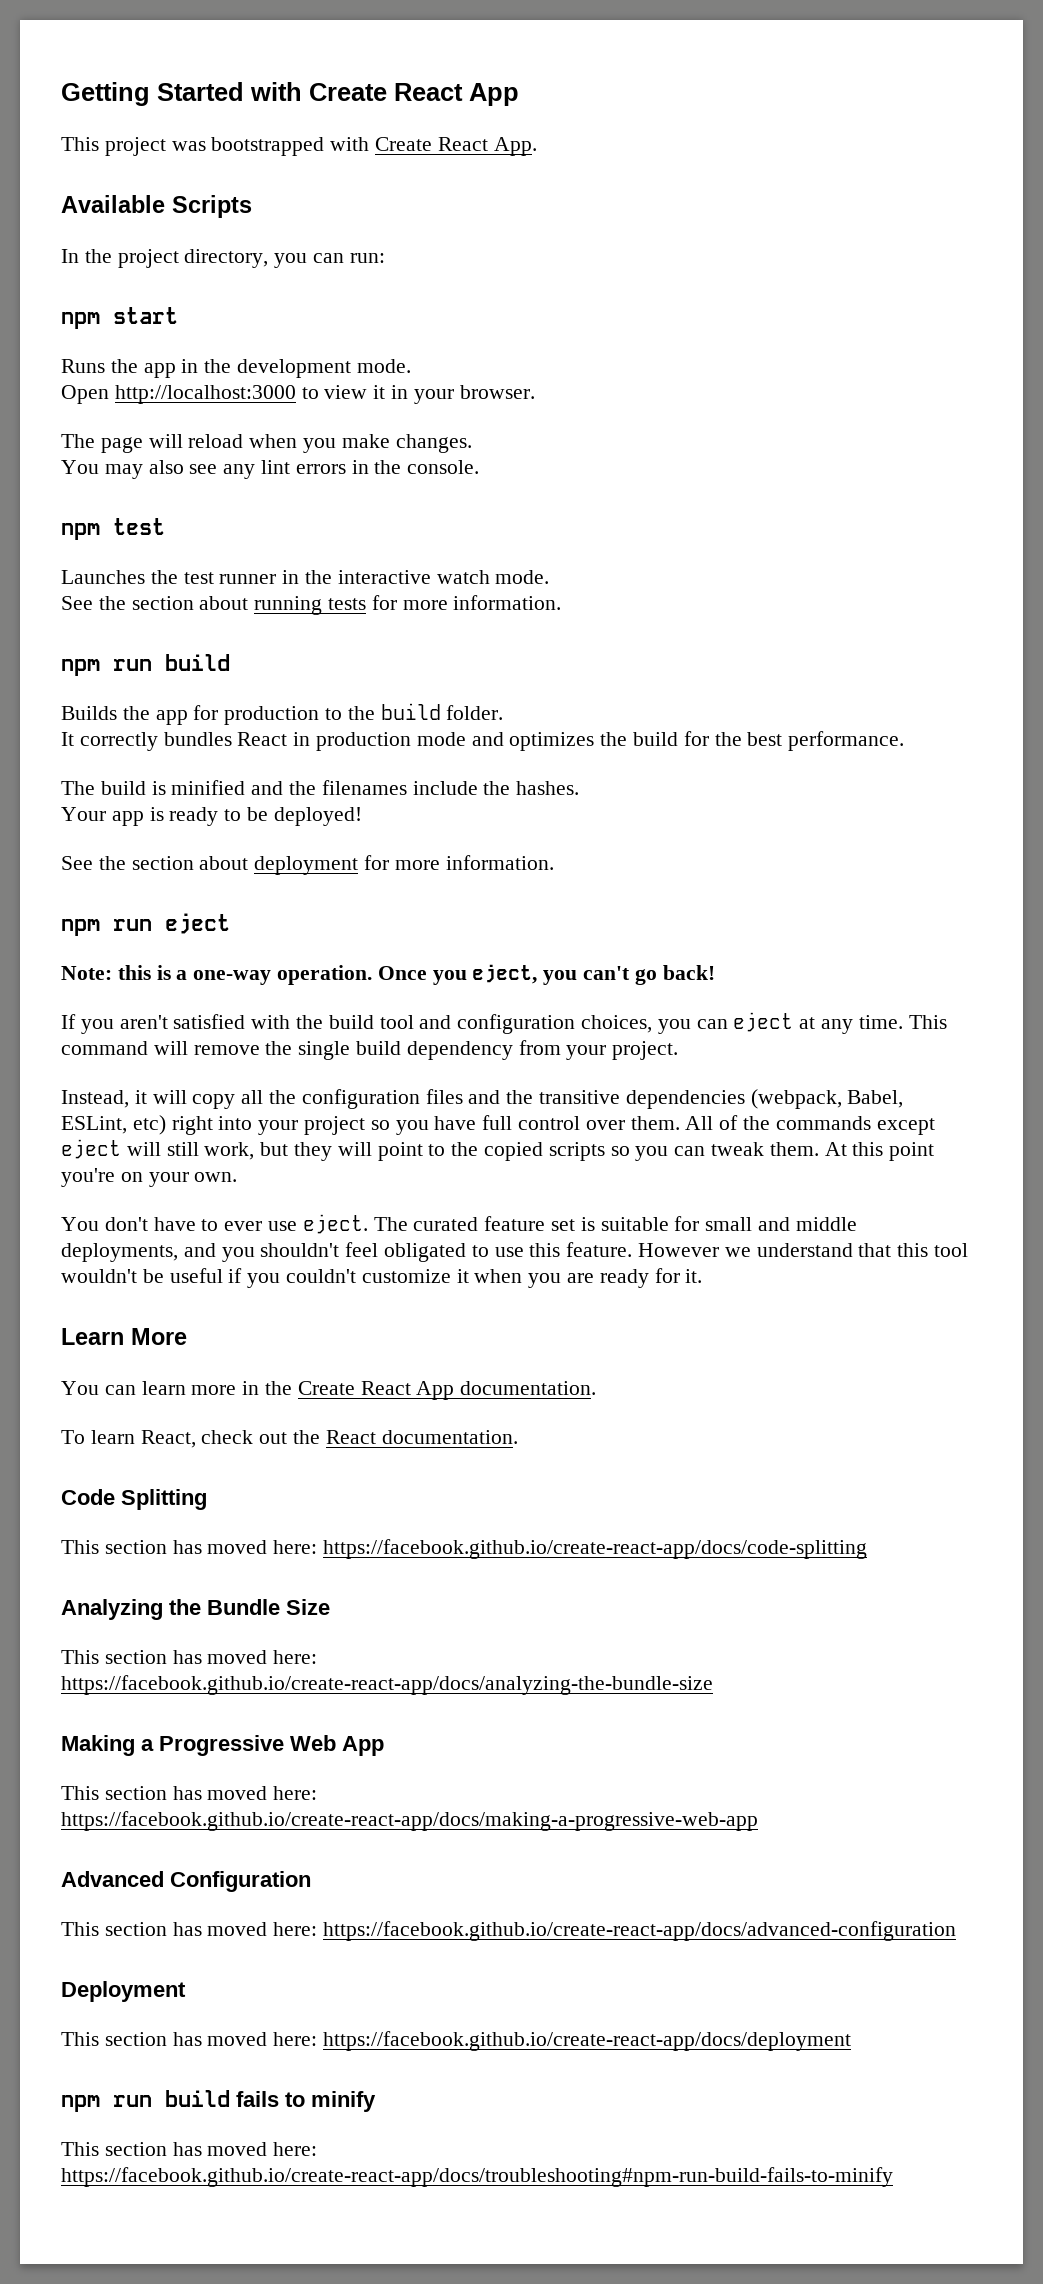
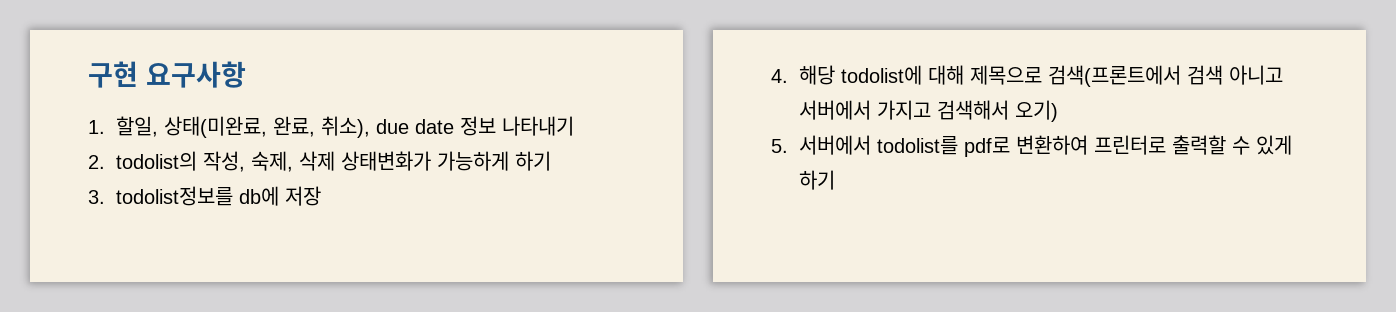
[61,82,519,106] [61,137,537,156] [61,195,252,218] [61,249,385,268] [61,307,178,329] [61,359,411,378] [61,385,535,404] [61,434,472,453] [61,460,480,479] [61,518,165,540] [61,570,550,584] [61,595,562,615] [61,654,230,676] [61,703,504,725] [61,731,905,751] [61,780,580,795] [61,807,362,826] [61,855,554,875] [61,913,230,936] [61,964,715,985] [61,1012,947,1034] [61,1040,679,1060] [61,1089,904,1109] [61,1115,935,1135] [61,1139,935,1161] [61,1168,238,1187] [61,1214,857,1234] [61,1242,969,1262] [61,1268,703,1288] [61,1328,187,1345] [61,1381,597,1400] [61,1430,518,1448] [61,1489,207,1510] [61,1539,868,1559] [61,1599,330,1620] [61,1650,318,1664] [61,1675,713,1695] [61,1735,384,1756] [61,1786,318,1800] [61,1811,758,1831] [61,1871,311,1892] [61,1921,957,1941] [61,1981,186,2002] [61,2031,852,2051] [61,2090,376,2112] [61,2142,318,2156] [61,2167,893,2187] Getting Started with Create React App // This project was bootstrapped with Create React App. // Available Scripts // In the project directory, you can run: // npm start // Runs the app in the development mode. // Open http://localhost:3000 to view it in your browser. // The page will reload when you make changes. // You may also see any lint errors in the console. // npm test // Launches the test runner in the interactive watch mode. // See the section about running tests for more information. // npm run build // Builds the app for production to the build folder. // It correctly bundles React in production mode and optimizes the build for the best performance. // The build is minified and the filenames include the hashes. // Your app is ready to be deployed! // See the section about deployment for more information. // npm run eject // Note: this is a one-way operation. Once you eject, you can't go back! // If you aren't satisfied with the build tool and configuration choices, you can eject at any time. This command will remove the single build dependency from your project. // Instead, it will copy all the configuration files and the transitive dependencies (webpack, Babel, ESLint, etc) right into your project so you have full control over them. All of the commands except eject will still work, but they will point to the copied scripts so you can tweak them. At this point you're on your own. // You don't have to ever use eject. The curated feature set is suitable for small and middle deployments, and you shouldn't feel obligated to use this feature. However we understand that this tool wouldn't be useful if you couldn't customize it when you are ready for it. // Learn More // You can learn more in the Create React App documentation. // To learn React, check out the React documentation. // Code Splitting // This section has moved here: https://facebook.github.io/create-react-app/docs/code-splitting // Analyzing the Bundle Size // This section has moved here: https://facebook.github.io/create-react-app/docs/analyzing-the-bundle-size // Making a Progressive Web App // This section has moved here: https://facebook.github.io/create-react-app/docs/making-a-progressive-web-app // Advanced Configuration // This section has moved here: https://facebook.github.io/create-react-app/docs/advanced-configuration // Deployment // This section has moved here: https://facebook.github.io/create-react-app/docs/deployment // npm run build fails to minify // This section has moved here: https://facebook.github.io/create-react-app/docs/troubleshooting#npm-run-build-fails-to-minify -> [88,61,246,88] [88,116,575,138] [88,151,552,172] [88,186,322,206] [771,65,1284,87] [799,100,1059,122] [771,135,1293,157] [799,170,836,190] 구현 요구사항 // 1. 할일, 상태(미완료, 완료, 취소), due date 정보 나타내기 // 2. todolist의 작성, 숙제, 삭제 상태변화가 가능하게 하기 // 3. todolist정보를 db에 저장 // 4. 해당 todolist에 대해 제목으로 검색(프론트에서 검색 아니고 서버에서 가지고 검색해서 오기) // 5. 서버에서 todolist를 pdf로 변환하여 프린터로 출력할 수 있게 하기

